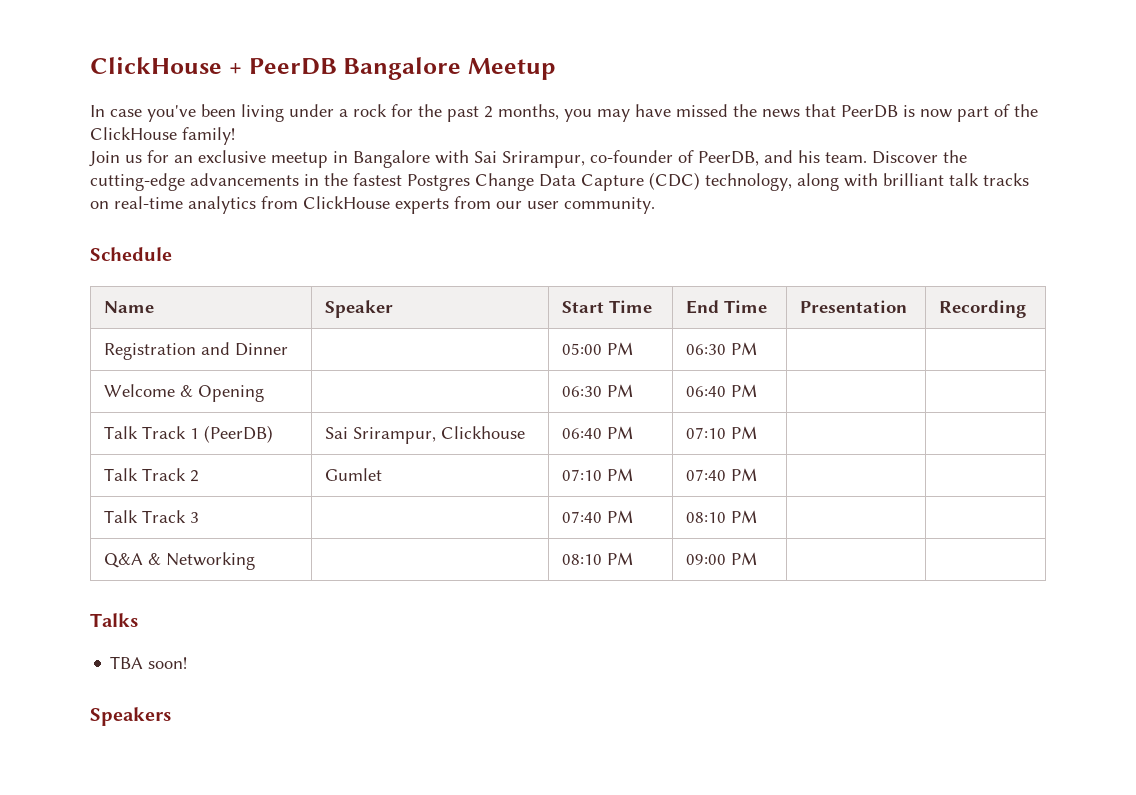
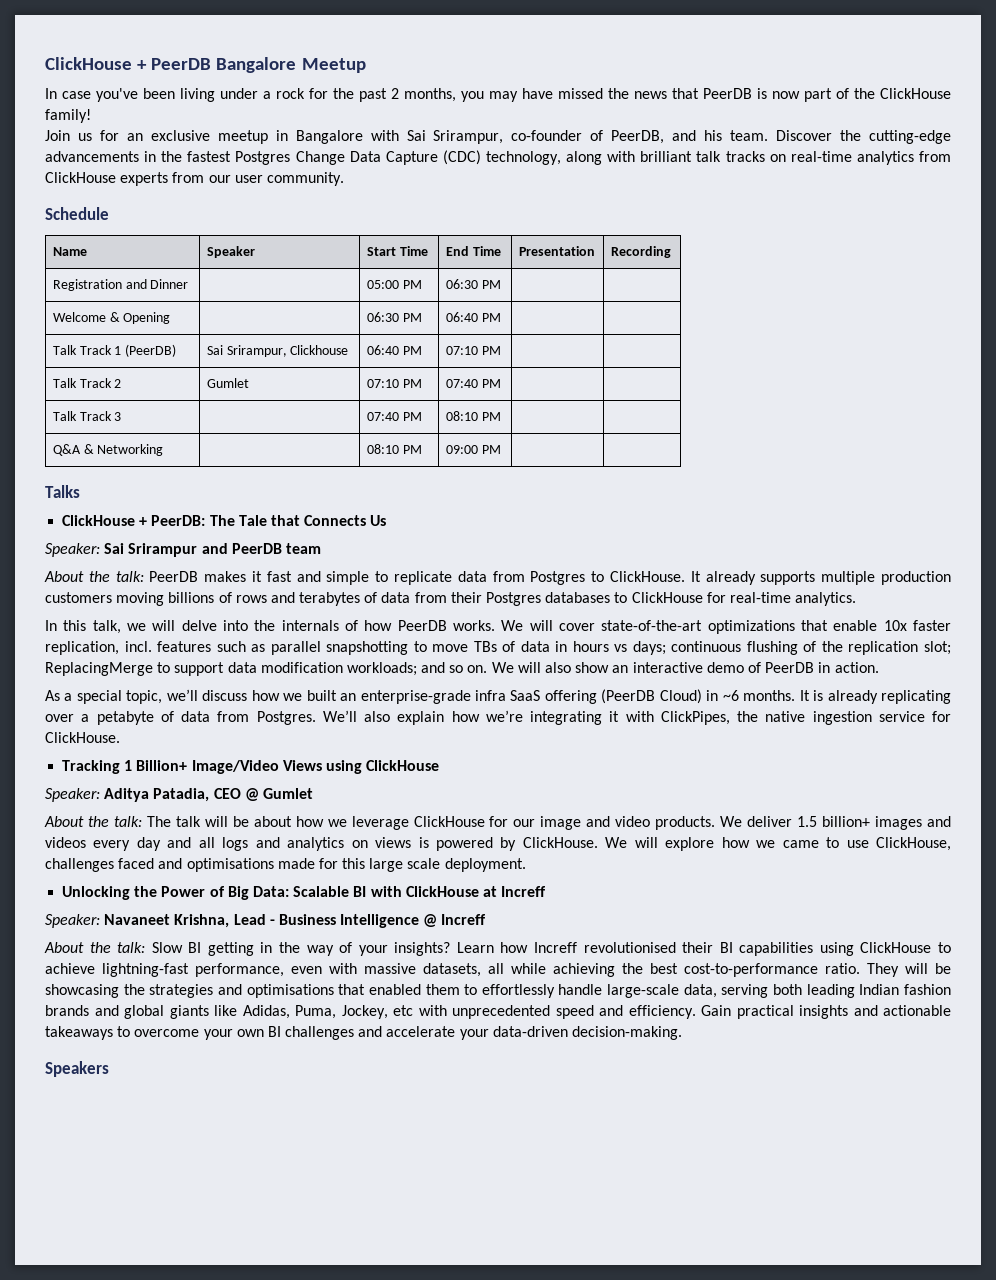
[110,656,188,669] TBA soon! -> [62,515,387,526] [45,543,321,557] [44,571,951,585] [45,592,857,606] [45,620,952,634] [45,641,951,655] [45,662,879,676] [45,689,952,704] [45,710,951,725] [45,732,120,743] [62,760,440,774] [45,788,313,802] [44,816,951,830] [45,837,952,851] [45,858,526,872] [62,886,547,900] [45,914,487,928] [44,942,951,956] [45,963,951,977] [45,984,951,998] [45,1005,951,1019] [45,1026,683,1040] ClickHouse + PeerDB: The Tale that Connects Us // Speaker: Sai Srirampur and PeerDB team // About the talk: PeerDB makes it fast and simple to replicate data from Postgres to ClickHouse. It already supports multiple production customers moving billions of rows and terabytes of data from their Postgres databases to ClickHouse for real-time analytics. // In this talk, we will delve into the internals of how PeerDB works. We will cover state-of-the-art optimizations that enable 10x faster replication, incl. features such as parallel snapshotting to move TBs of data in hours vs days; continuous flushing of the replication slot; ReplacingMerge to support data modification workloads; and so on. We will also show an interactive demo of PeerDB in action. // As a special topic, we’ll discuss how we built an enterprise-grade infra SaaS offering (PeerDB Cloud) in ~6 months. It is already replicating over a petabyte of data from Postgres. We’ll also explain how we’re integrating it with ClickPipes, the native ingestion service for ClickHouse. // Tracking 1 Billion+ Image/Video Views using ClickHouse // Speaker: Aditya Patadia, CEO @ Gumlet // About the talk: The talk will be about how we leverage ClickHouse for our image and video products. We deliver 1.5 billion+ images and videos every day and all logs and analytics on views is powered by ClickHouse. We will explore how we came to use ClickHouse, challenges faced and optimisations made for this large scale deployment. // Unlocking the Power of Big Data: Scalable BI with ClickHouse at Increff // Speaker: Navaneet Krishna, Lead - Business Intelligence @ Increff // About the talk: Slow BI getting in the way of your insights? Learn how Increff revolutionised their BI capabilities using ClickHouse to achieve lightning-fast performance, even with massive datasets, all while achieving the best cost-to-performance ratio. They will be showcasing the strategies and optimisations that enabled them to effortlessly handle large-scale data, serving both leading Indian fashion brands and global giants like Adidas, Puma, Jockey, etc with unprecedented speed and efficiency. Gain practical insights and actionable takeaways to overcome your own BI challenges and accelerate your data-driven decision-making.

